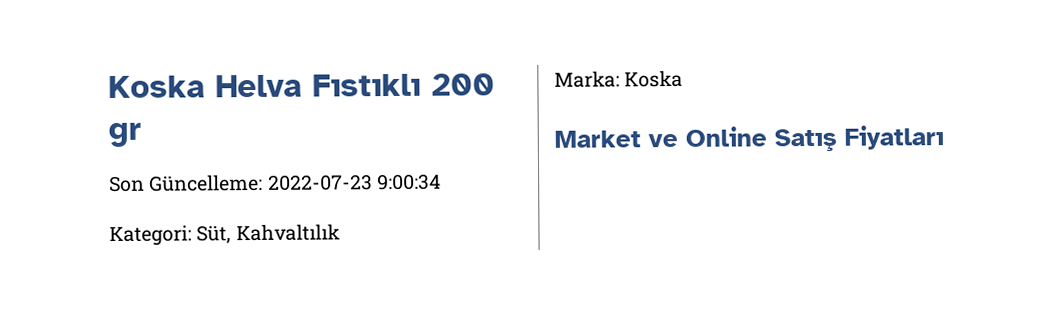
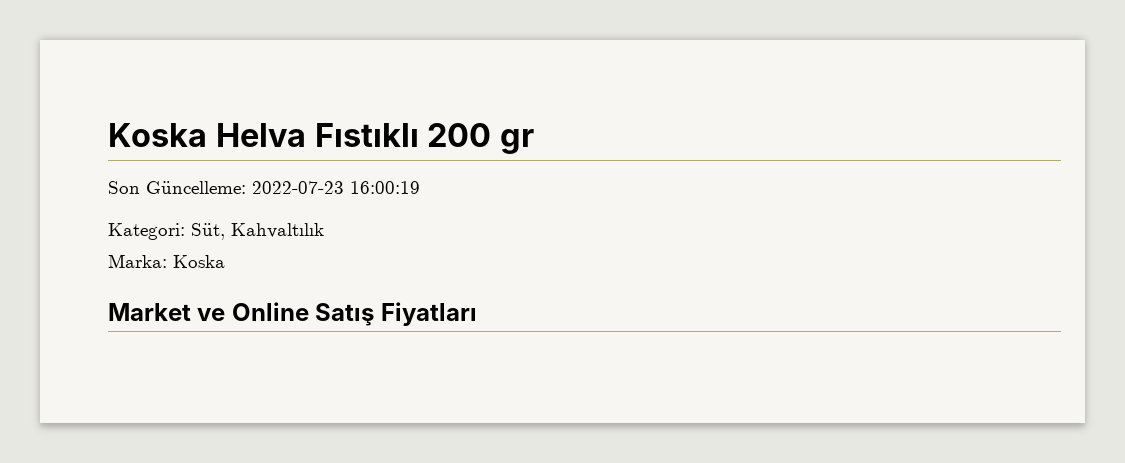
[376,173,441,191] 9:00:34 -> [350,181,420,194] 16:00:19

